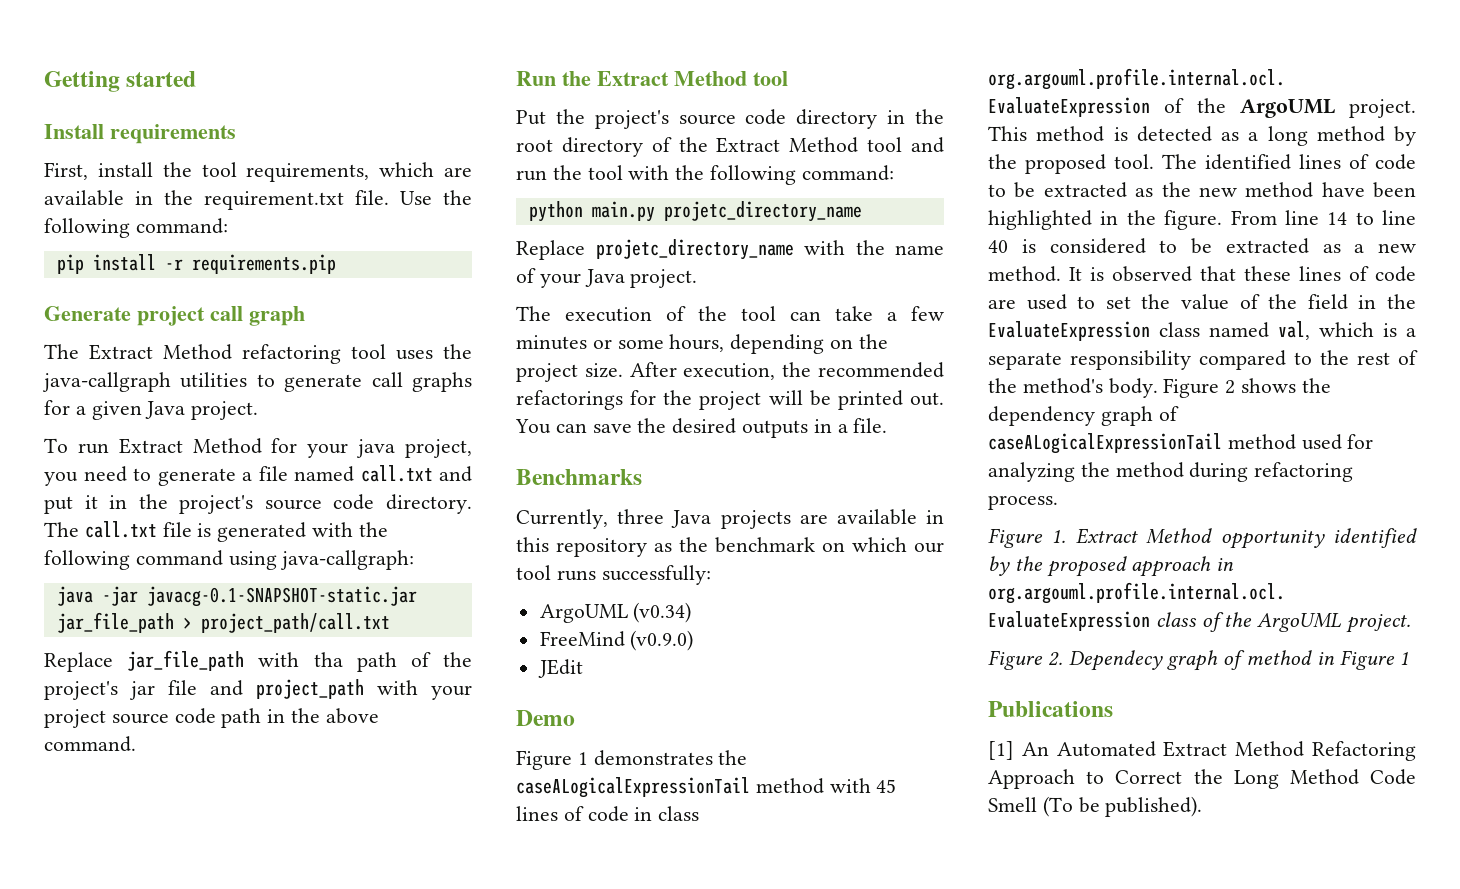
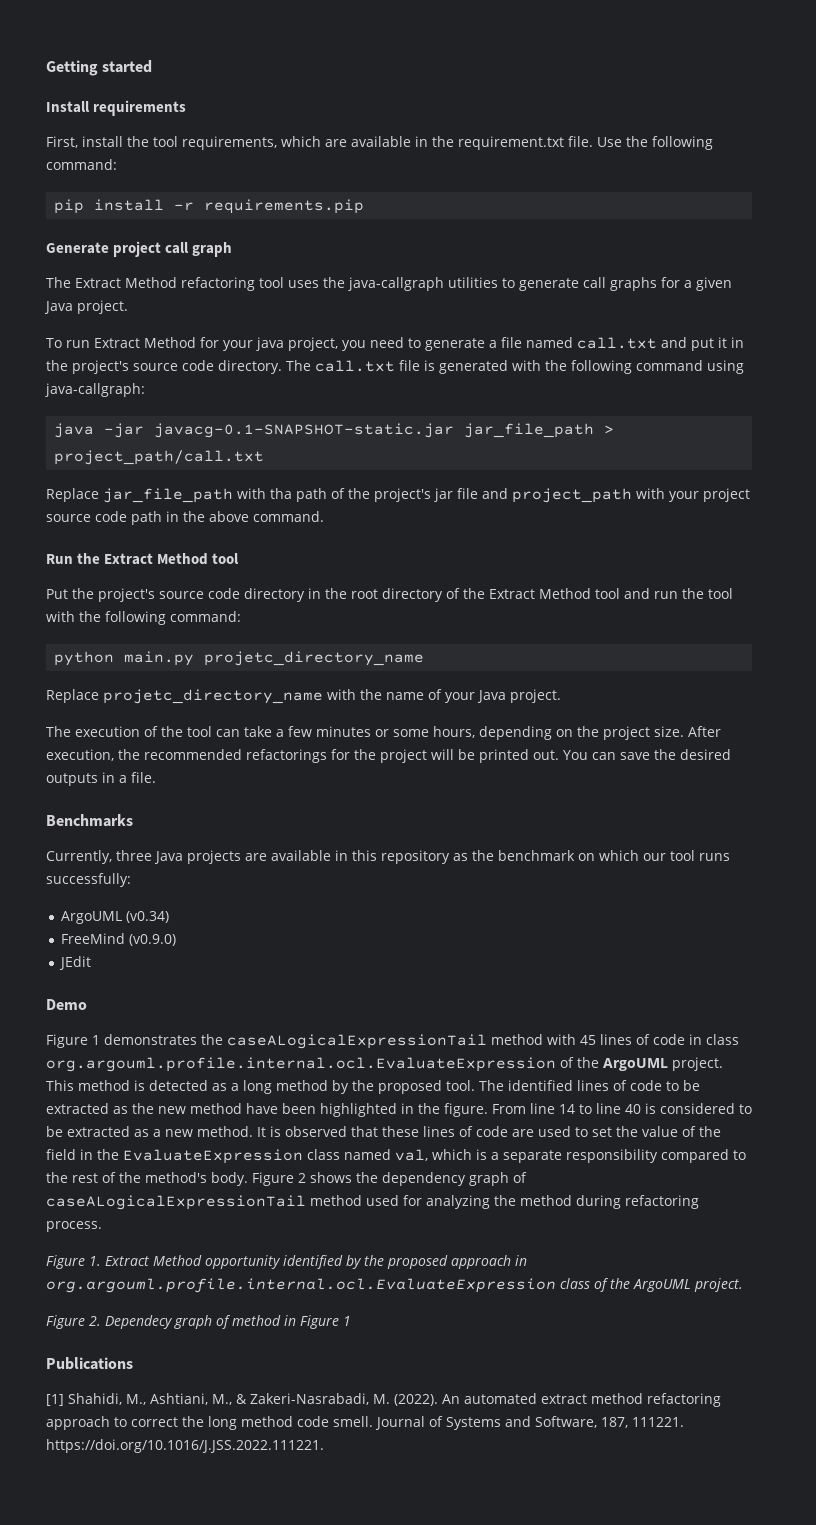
[1021,741,1416,761] [988,769,1416,789] [988,796,1203,817] An Automated Extract Method Refactoring Approach to Correct the Long Method Code Smell (To be published). -> [68,1393,721,1407] [46,1416,684,1430] [46,1439,324,1453] Shahidi, M., Ashtiani, M., & Zakeri-Nasrabadi, M. (2022). An automated extract method refactoring approach to correct the long method code smell. Journal of Systems and Software, 187, 111221. https://doi.org/10.1016/J.JSS.2022.111221.

